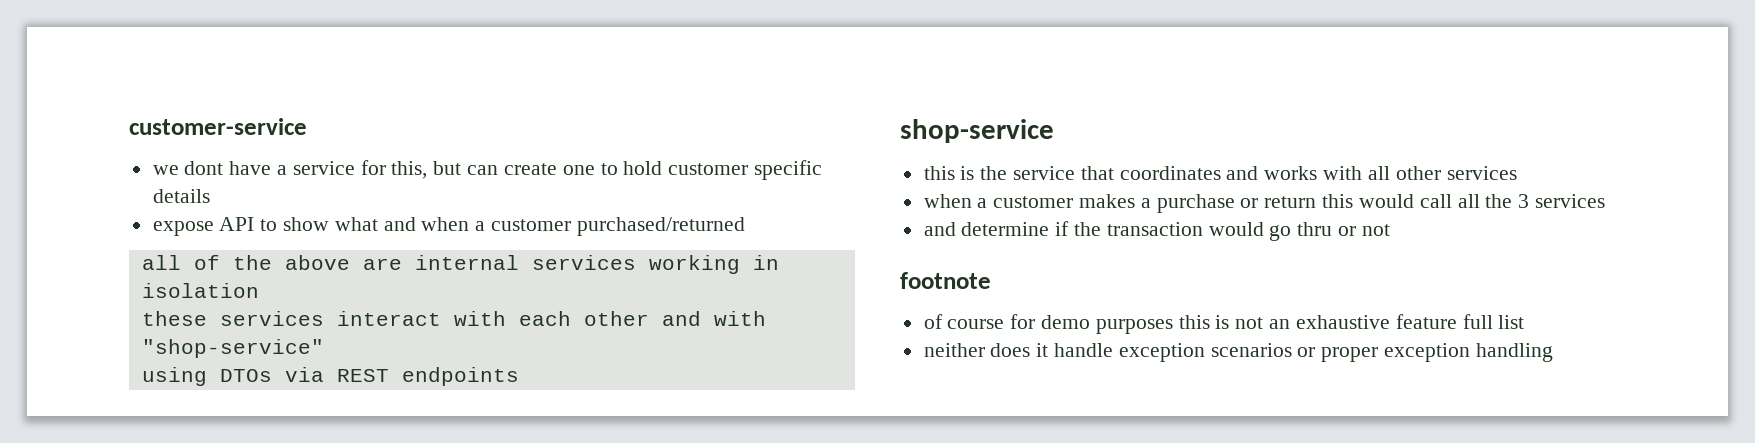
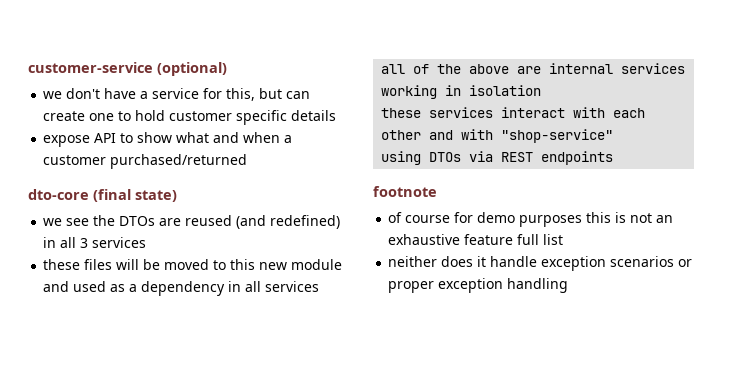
[152,161,224,175] // we dont -> [157,62,227,76] [43,88,101,99] (optional) // we don't
(745, 226) none -> [28,189,177,202] [43,215,341,229] [43,237,147,248] [43,259,343,270] [43,281,320,296] // dto-core (final state) // we see the DTOs are reused (and redefined) in all 3 services // these files will be moved to this new module and used as a dependency in all services
[900,119,1054,143] [923,166,1517,180] [923,194,1605,213] [923,221,1390,241] // shop-service // this is the service that coordinates and works with all other services // when a customer makes a purchase or return this would call all the 3 services // and determine if the transaction would go thru or not -> (614, 158) none

